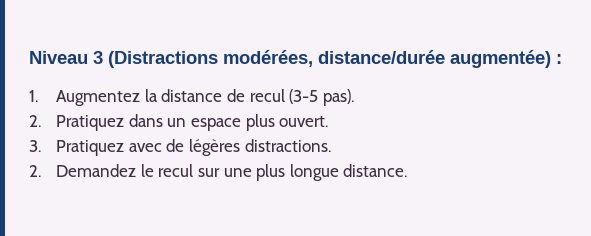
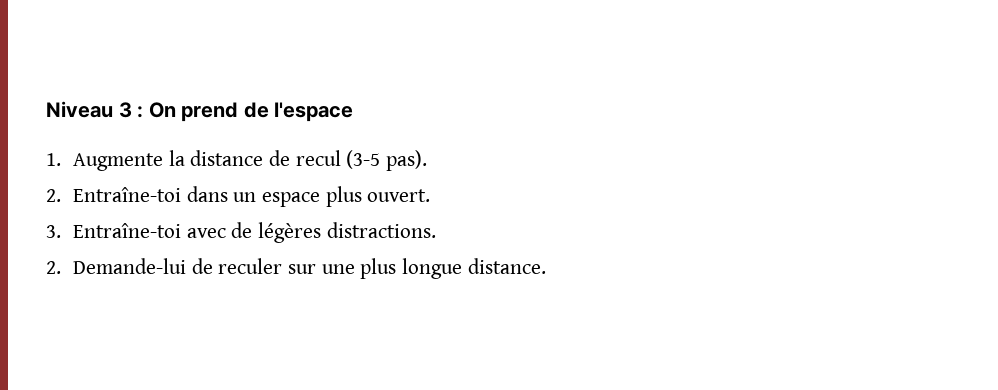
[108,50,562,68] (Distractions modérées, distance/durée augmentée) : -> [137,102,354,122] : On prend de l'espace
[56,90,141,106] Augmentez -> [73,153,164,171] Augmente
[56,115,125,131] Pratiquez -> [73,187,182,202] Entraîne-toi
[56,140,125,156] Pratiquez -> [73,223,182,238] Entraîne-toi
[56,164,194,177] Demandez le recul -> [73,258,283,274] Demande-lui de reculer

